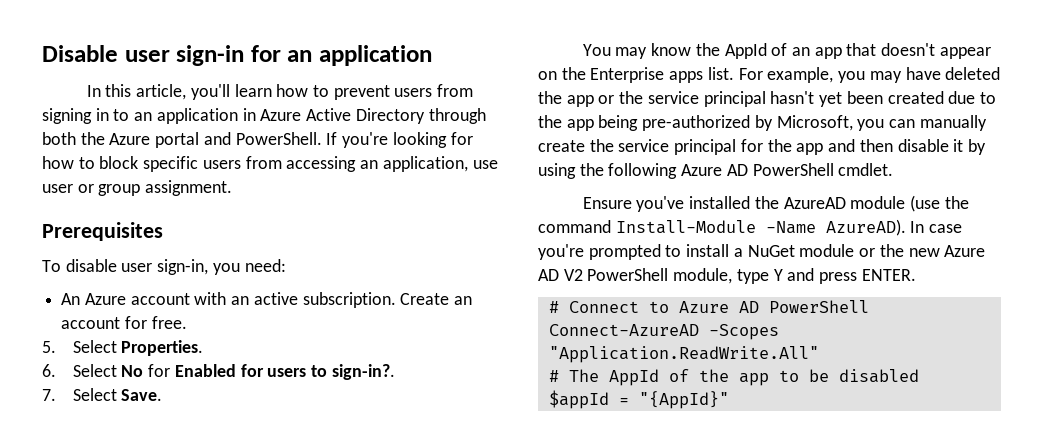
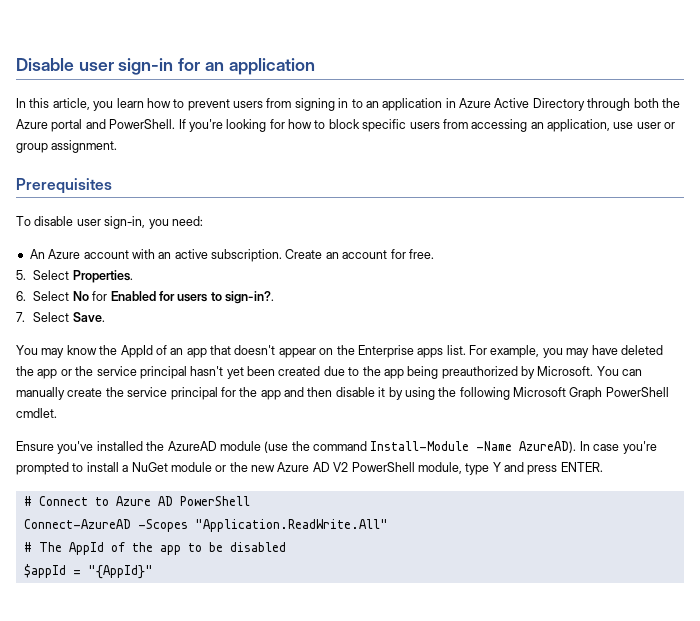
[190,84,230,100] you'll -> [93,101,114,111] you
[642,115,885,131] pre-authorized by Microsoft, you -> [441,366,619,379] preauthorized by Microsoft. You
[681,164,748,176] Azure AD -> [513,387,603,400] Microsoft Graph

